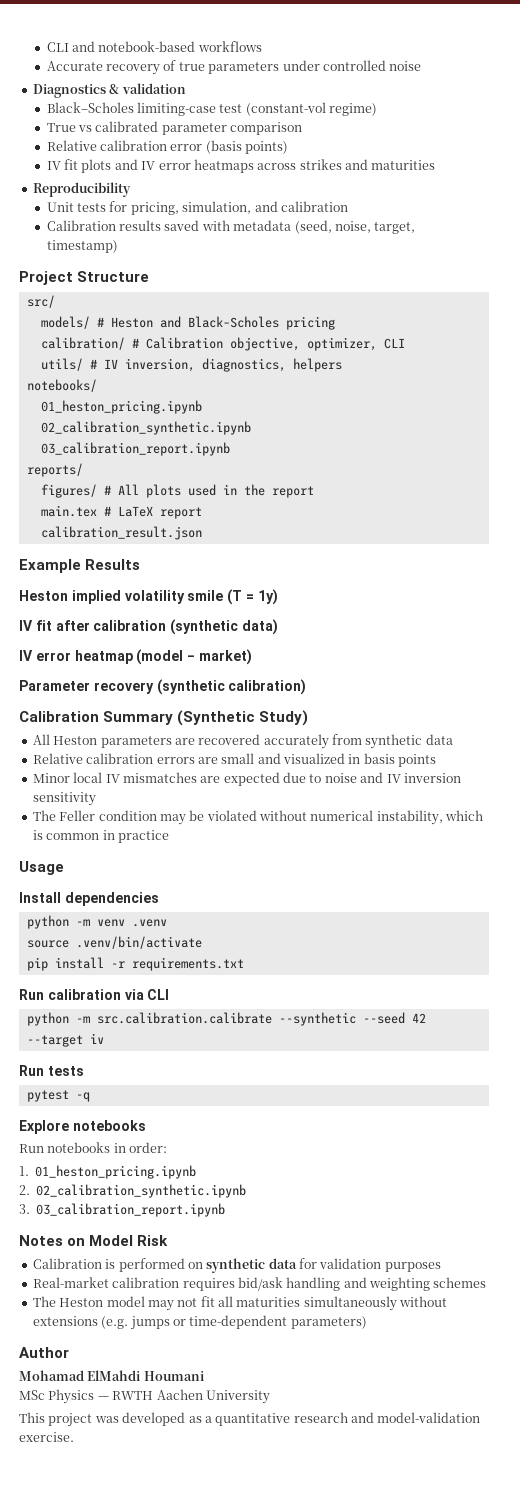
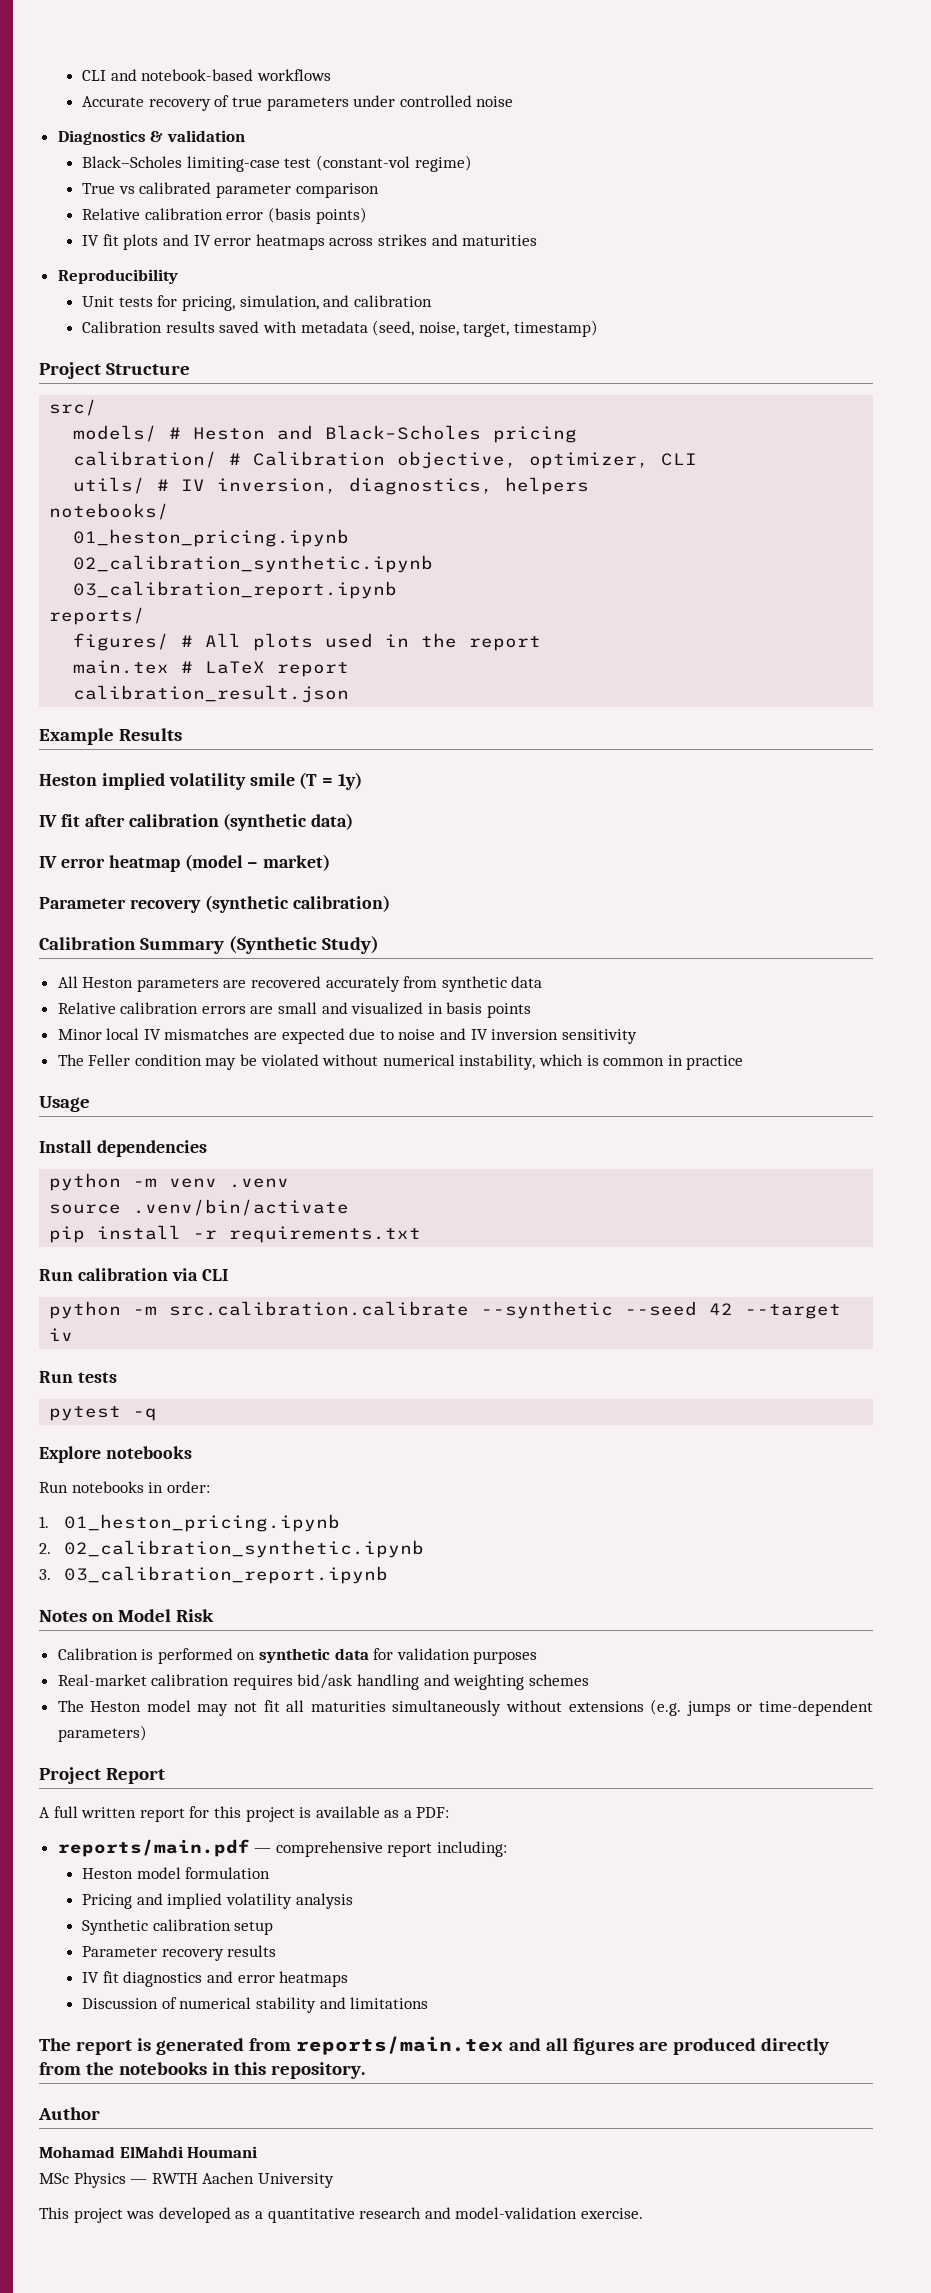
(367, 1322) none -> [39,1767,165,1784] [39,1806,450,1822] [57,1839,508,1857] [82,1867,271,1879] [82,1893,353,1909] [82,1919,274,1935] [82,1945,277,1961] [82,1971,349,1987] [82,1997,429,2013] [39,2036,829,2055] [39,2062,365,2079] // Project Report // A full written report for this project is available as a PDF: // reports/main.pdf — comprehensive report including: // Heston model formulation // Pricing and implied volatility analysis // Synthetic calibration setup // Parameter recovery results // IV fit diagnostics and error heatmaps // Discussion of numerical stability and limitations // The report is generated from reports/main.tex and all figures are produced directly from the notebooks in this repository.

